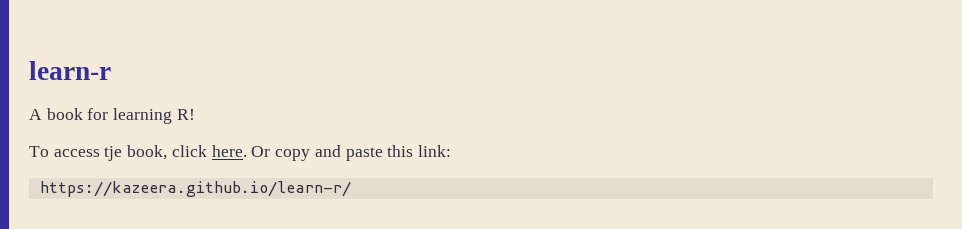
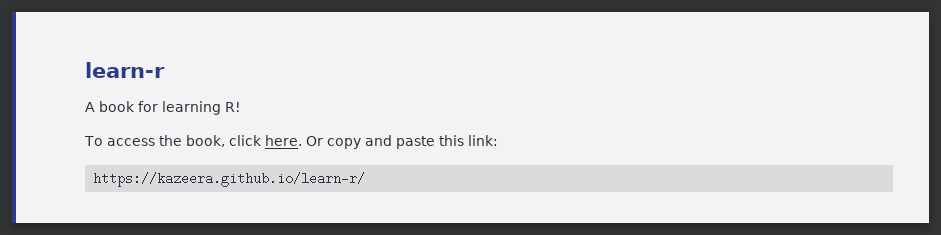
[104,146,123,161] tje -> [158,135,182,146] the

